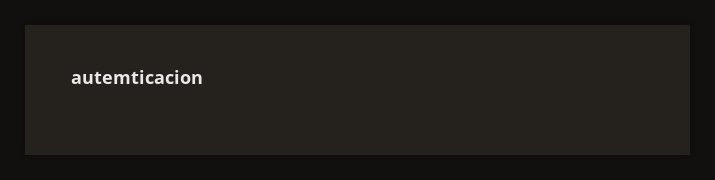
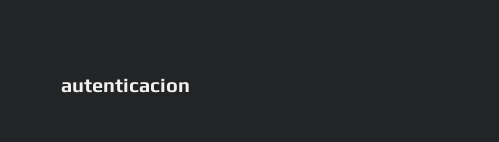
[71,70,203,84] autemticacion -> [61,78,190,93] autenticacion

